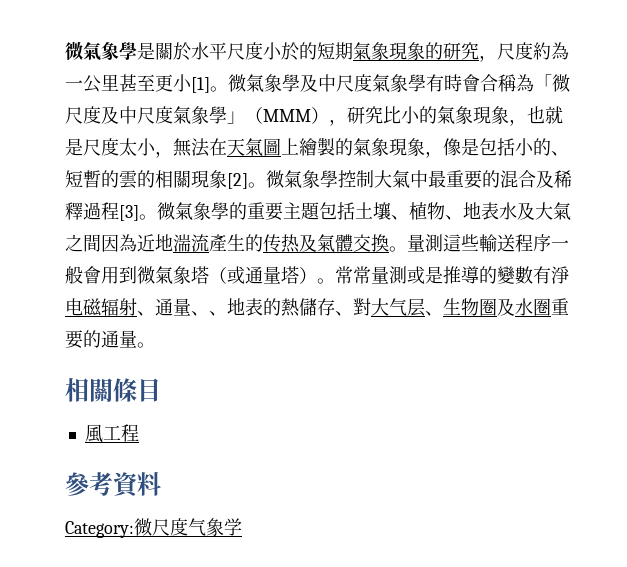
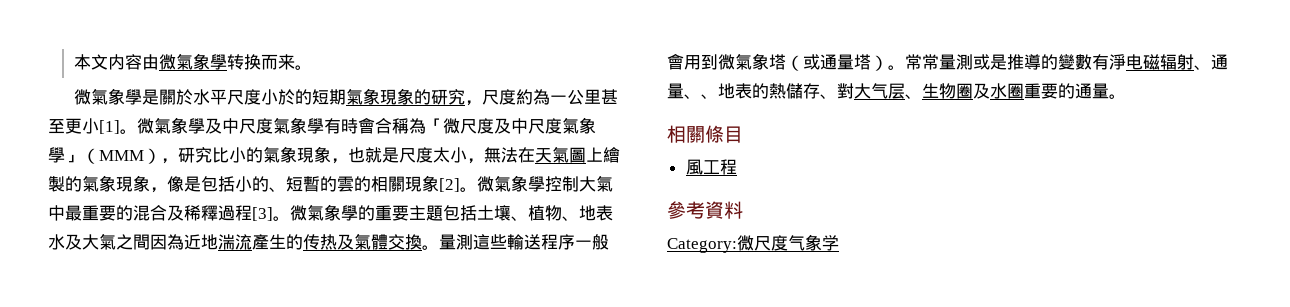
(65, 50) none -> [73,53,312,70] 本文内容由微氣象學转换而来。 //

